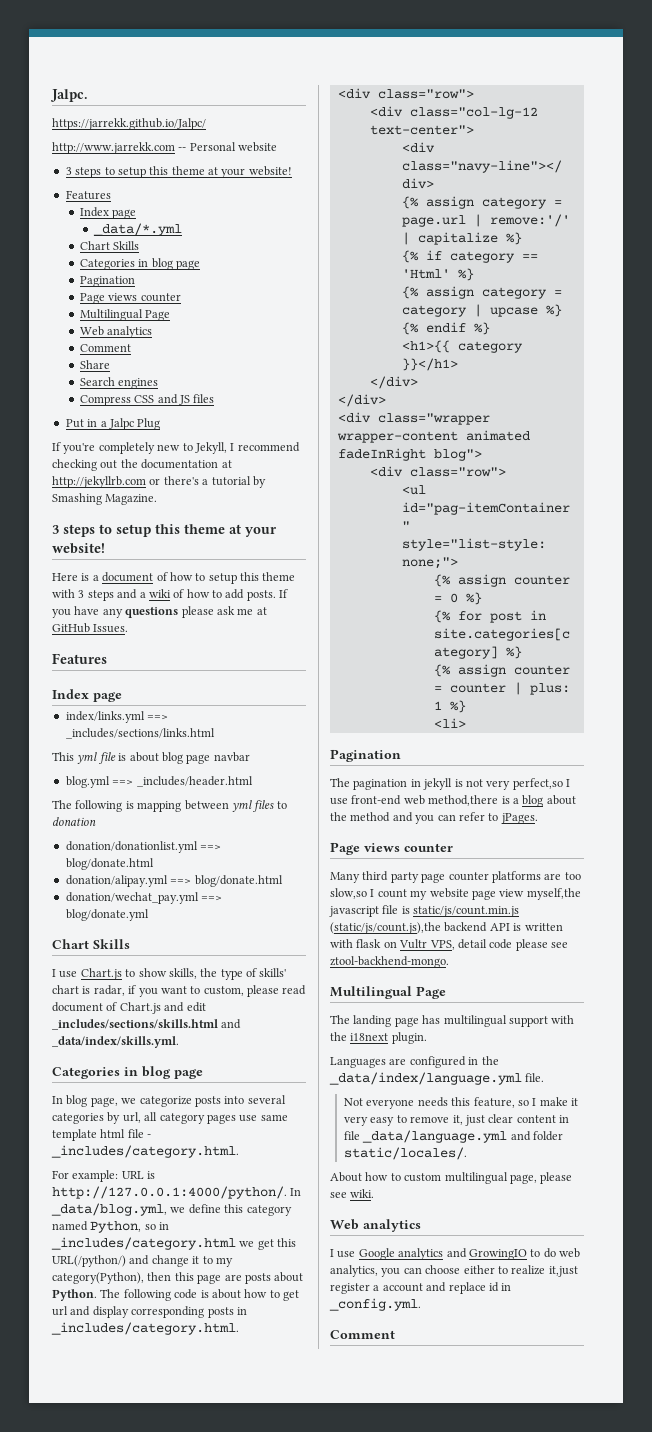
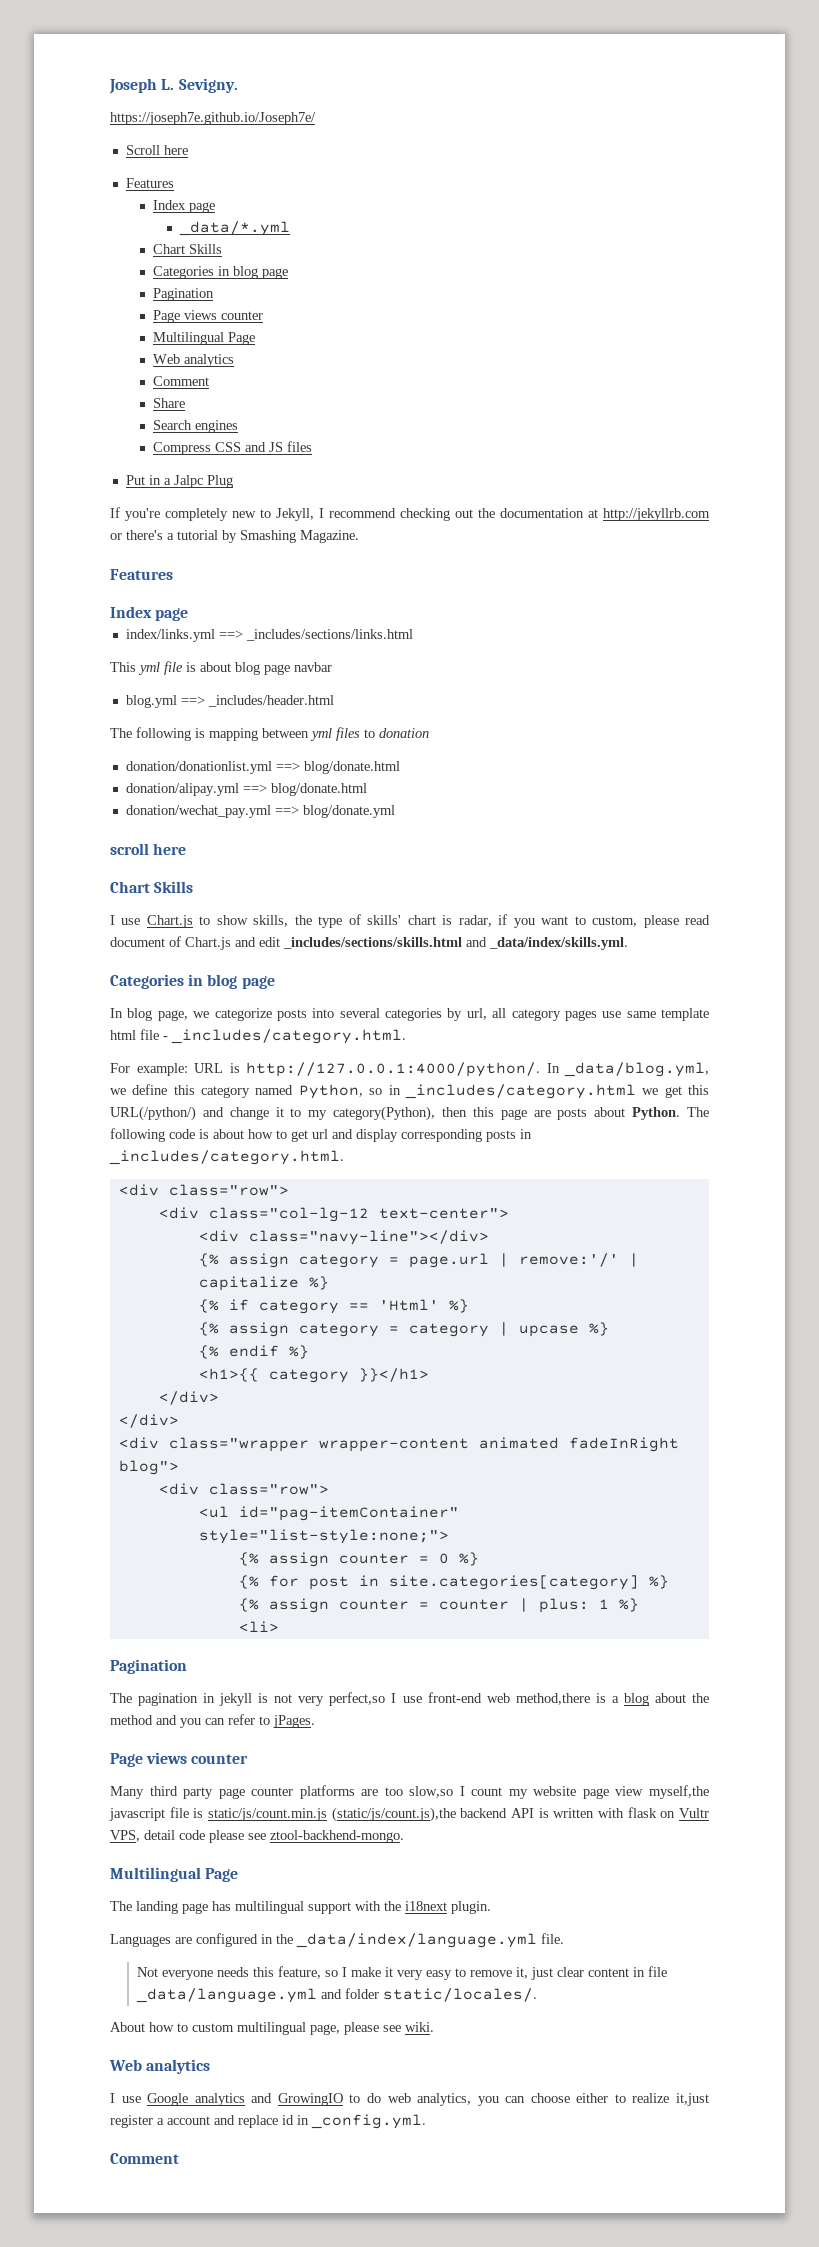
[50,89,88,102] [52,118,206,130] [52,142,278,154] [65,166,292,178] Jalpc. // https://jarrekk.github.io/Jalpc/ // http://www.jarrekk.com -- Personal website // 3 steps to setup this theme at your website! -> [109,78,238,94] [110,112,316,125] [125,145,188,155] Joseph L. Sevigny. // https://joseph7e.github.io/Joseph7e/ // Scroll here
[52,524,277,537] [52,543,105,554] [52,572,296,584] [52,589,289,601] [52,606,267,618] [52,623,129,633] // 3 steps to setup this theme at your website! // Here is a document of how to setup this theme with 3 steps and a wiki of how to add posts. If you have any questions please ask me at GitHub Issues. -> (359, 536) none
(149, 915) none -> [110,843,187,855] // scroll here

